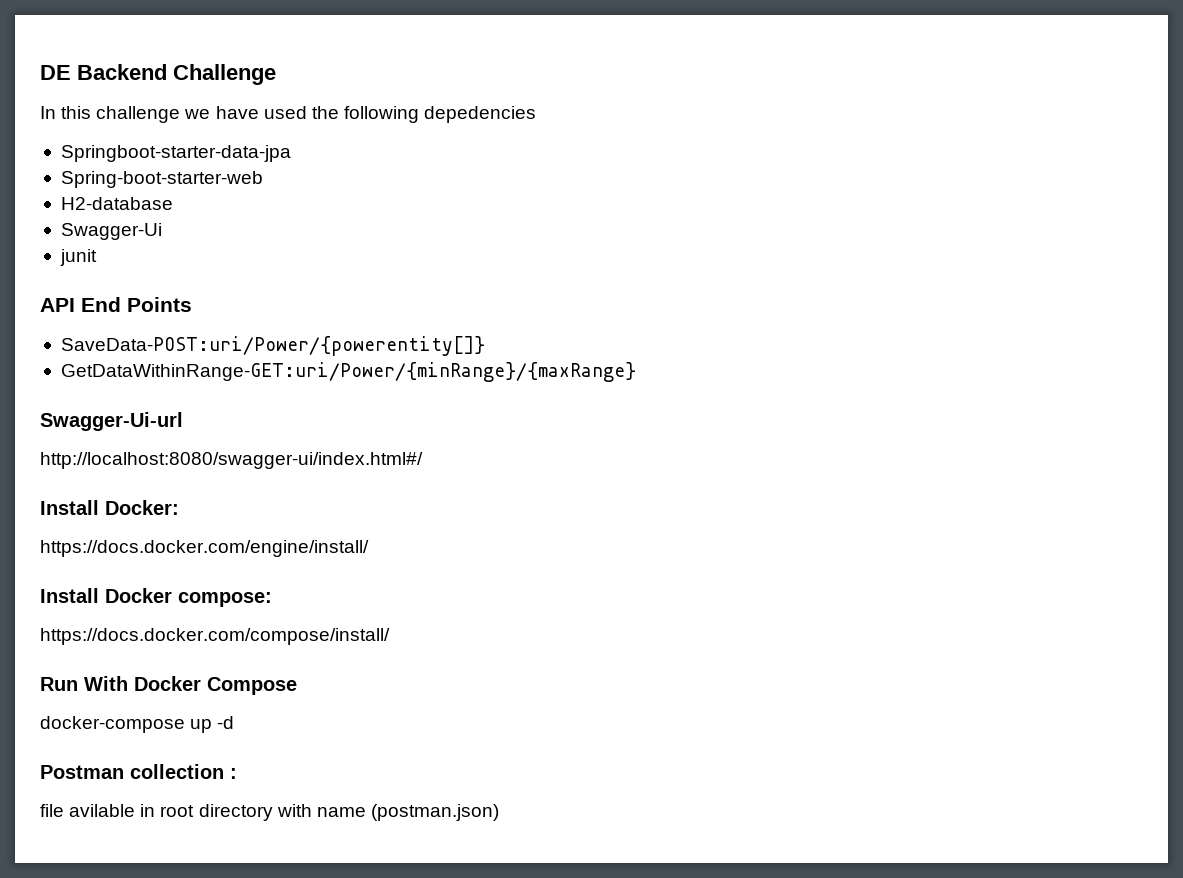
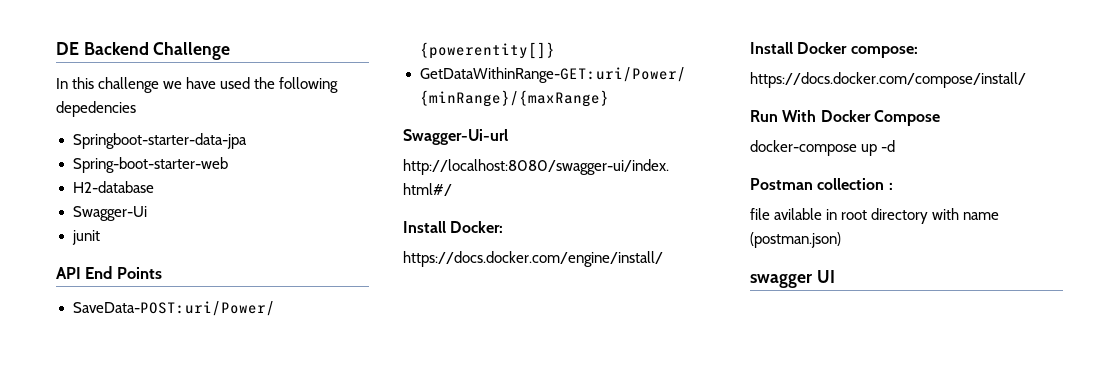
(499, 812) none -> [750,270,835,288] // swagger UI

